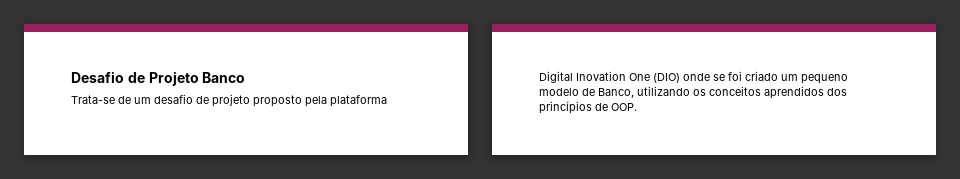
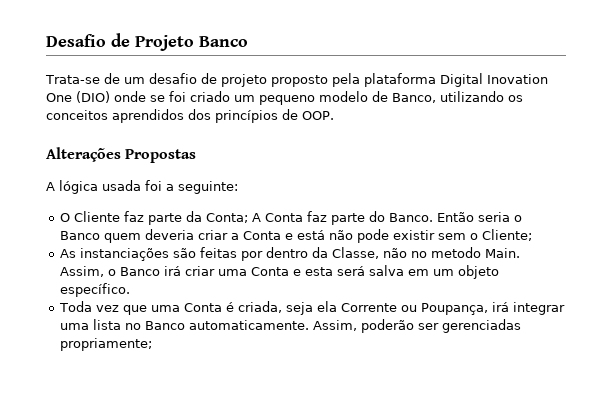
(637, 107) none -> [46,147,197,163] [46,180,238,194] [60,211,523,225] [60,229,533,243] [60,247,521,261] [60,265,500,279] [60,283,131,297] [59,301,566,315] [60,319,522,333] [60,338,153,351] // Alterações Propostas // A lógica usada foi a seguinte: // O Cliente faz parte da Conta; A Conta faz parte do Banco. Então seria o Banco quem deveria criar a Conta e está não pode existir sem o Cliente; // As instanciações são feitas por dentro da Classe, não no metodo Main. Assim, o Banco irá criar uma Conta e esta será salva em um objeto específico. // Toda vez que uma Conta é criada, seja ela Corrente ou Poupança, irá integrar uma lista no Banco automaticamente. Assim, poderão ser gerenciadas propriamente;

